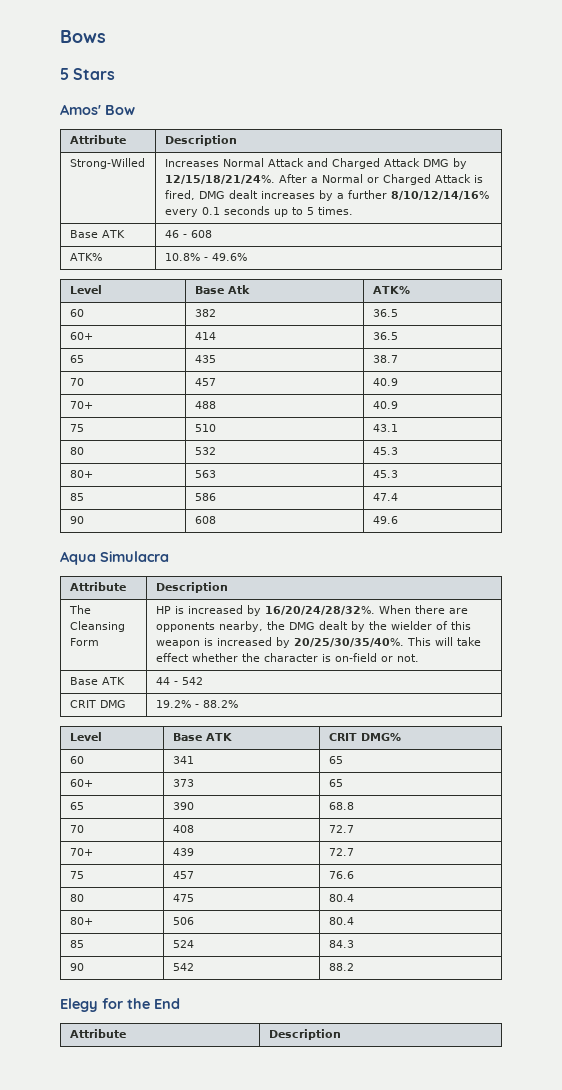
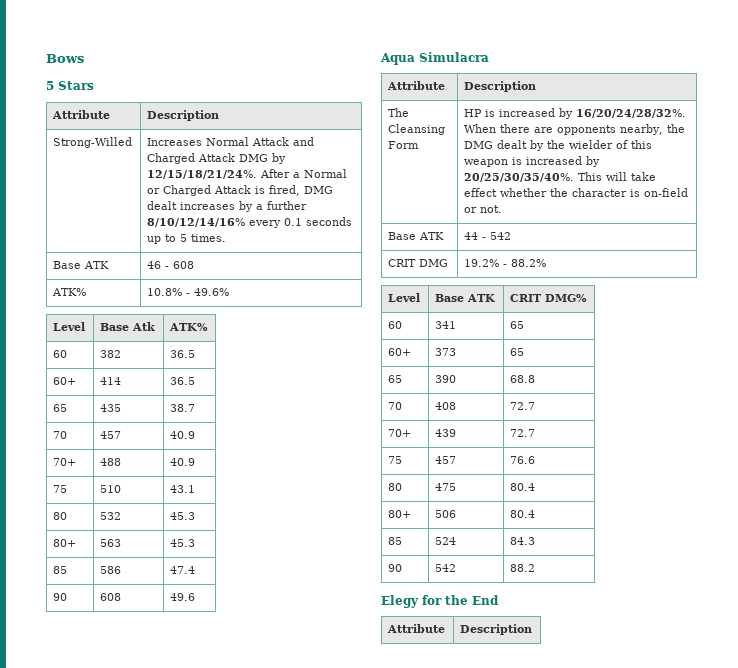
[60,104,135,115] // Amos' Bow -> (94, 85) none

